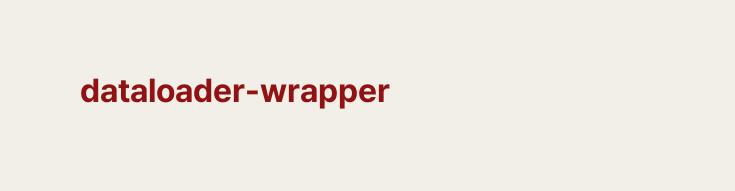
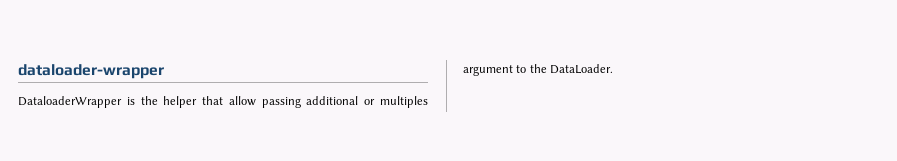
(390, 93) none -> [18,96,428,108] [463,64,614,76] // DataloaderWrapper is the helper that allow passing additional or multiples argument to the DataLoader.

